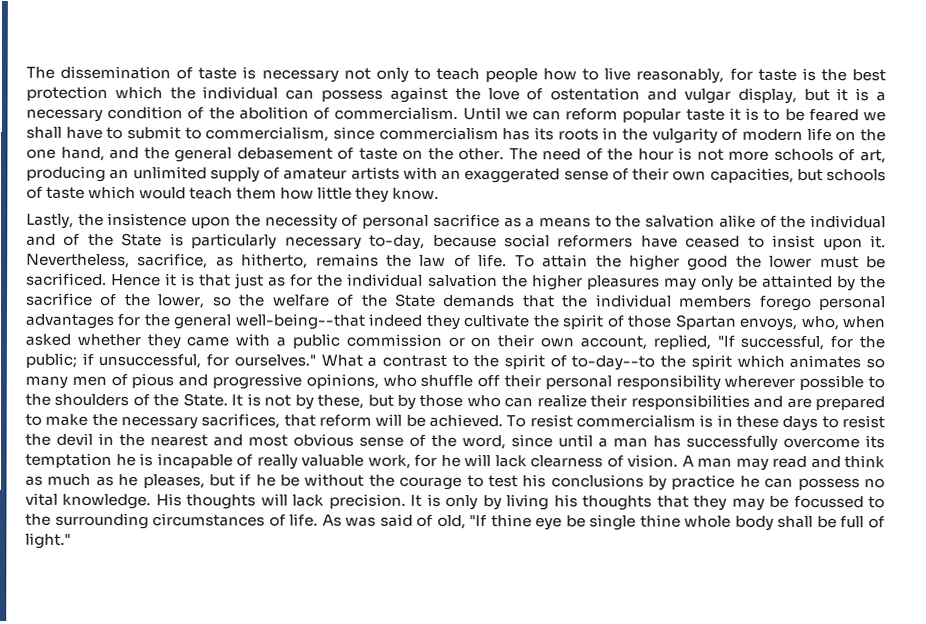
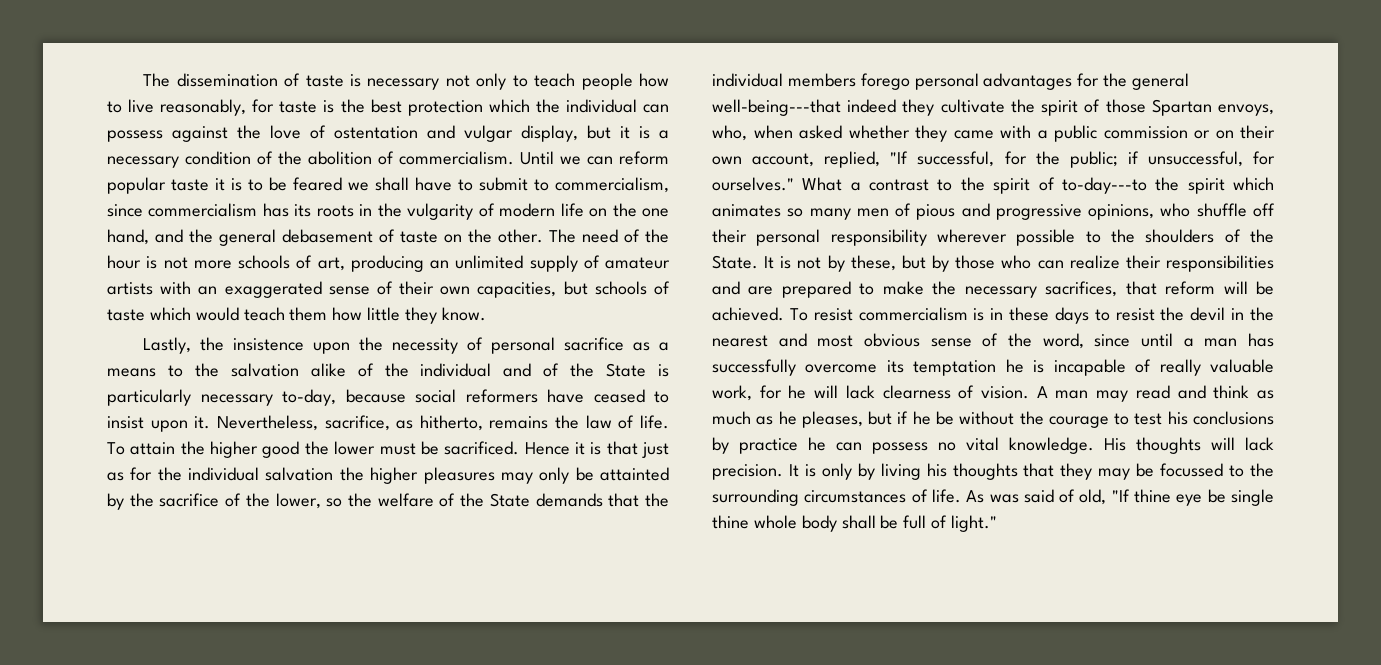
[234,313,365,330] well-being--that -> [712,99,841,116] well-being---that
[571,355,656,371] to-day--to -> [1061,177,1147,194] to-day---to

